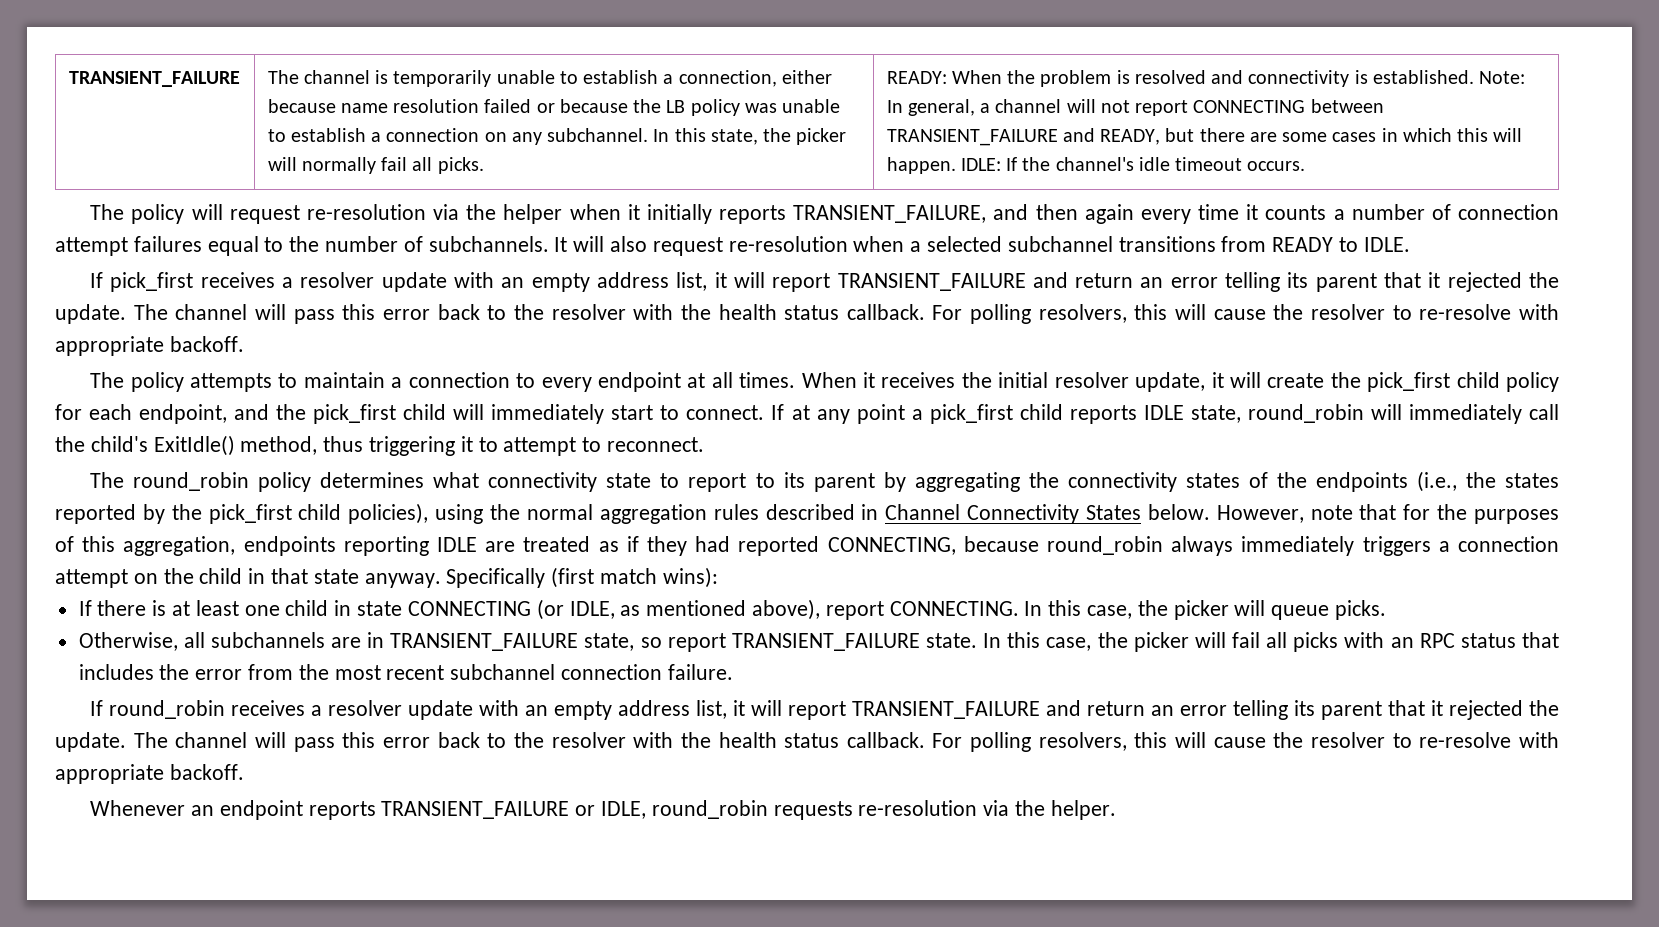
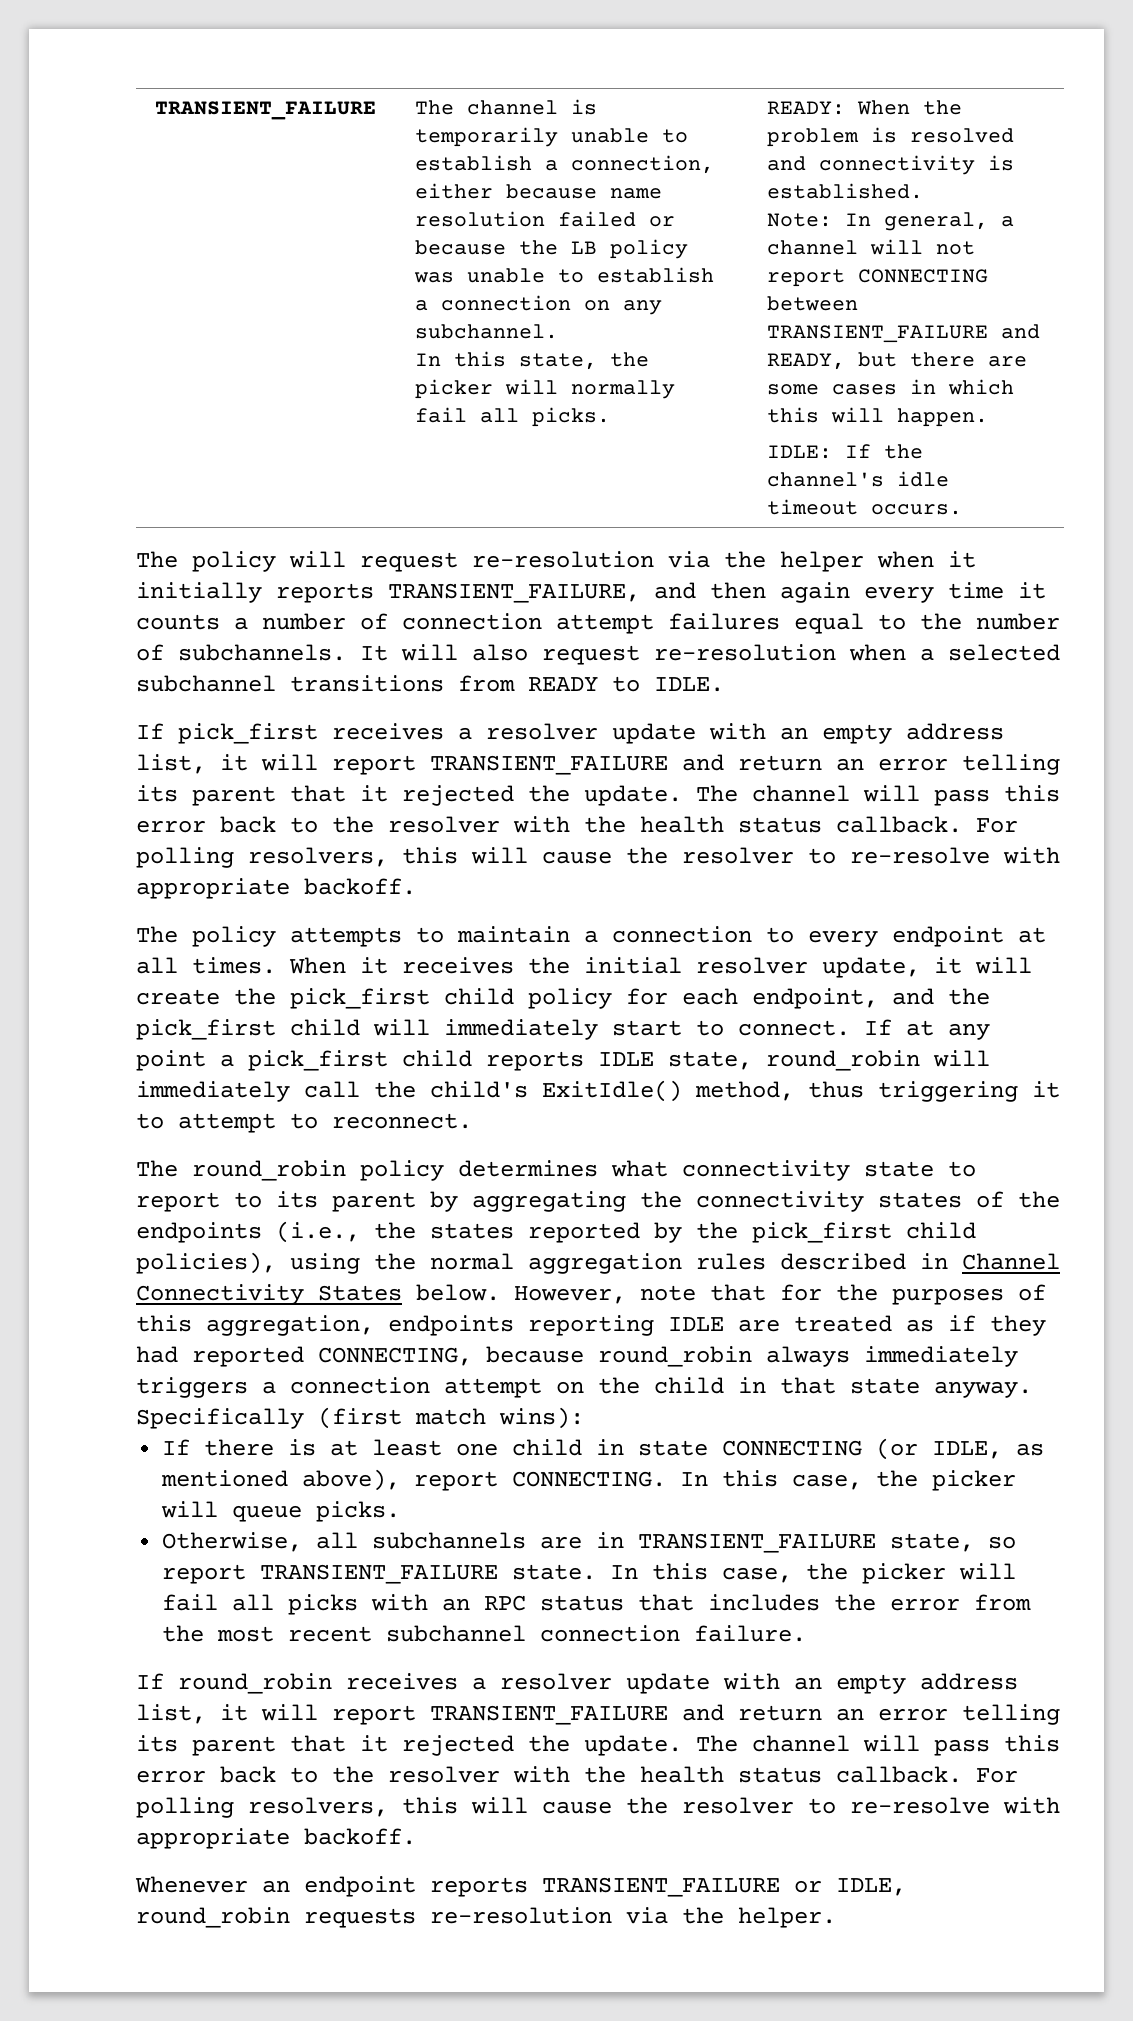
(649, 135) none -> (559, 331) //
(1474, 77) none -> (924, 191) //
(956, 165) none -> (989, 417) //

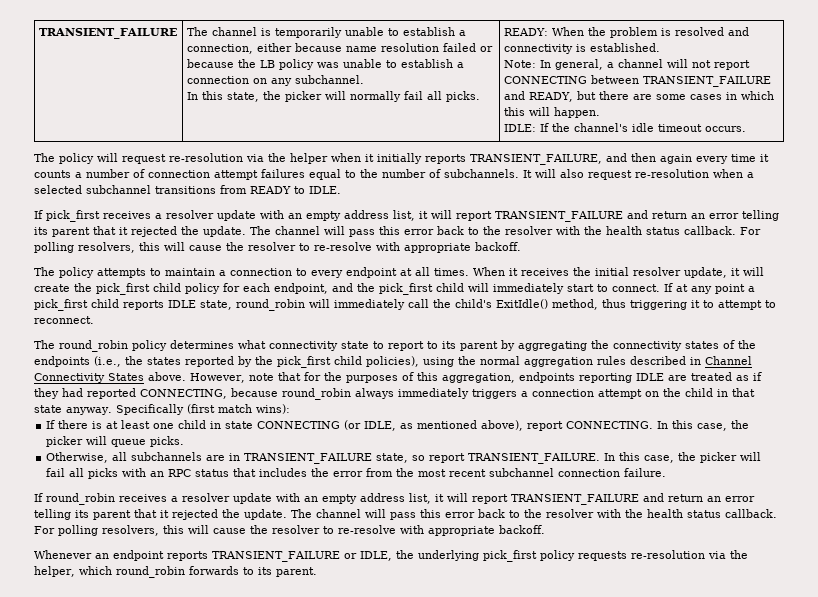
[416,1284,500,1301] below. -> [148,372,186,381] above.
[260,1564,597,1584] TRANSIENT_FAILURE state. -> [468,453,601,464] TRANSIENT_FAILURE.
[136,1907,836,1928] round_robin requests re-resolution via the helper. -> [396,550,748,562] [34,566,317,578] the underlying pick_first policy requests re-resolution via the helper, which round_robin forwards to its parent.

